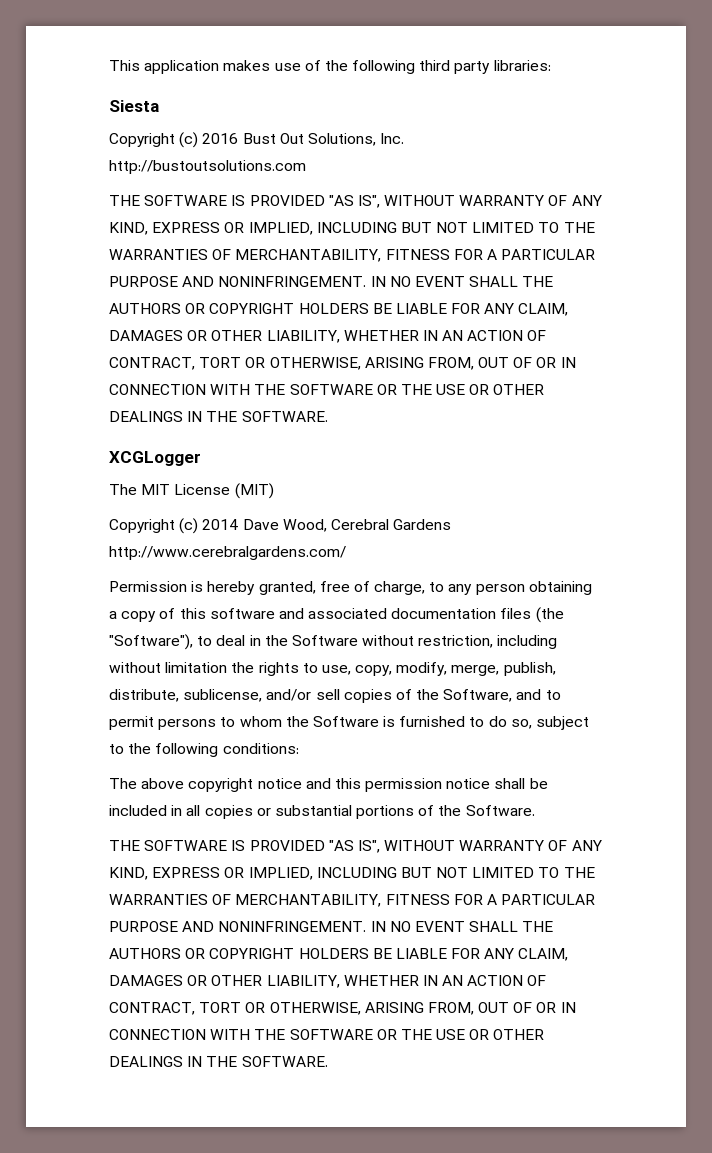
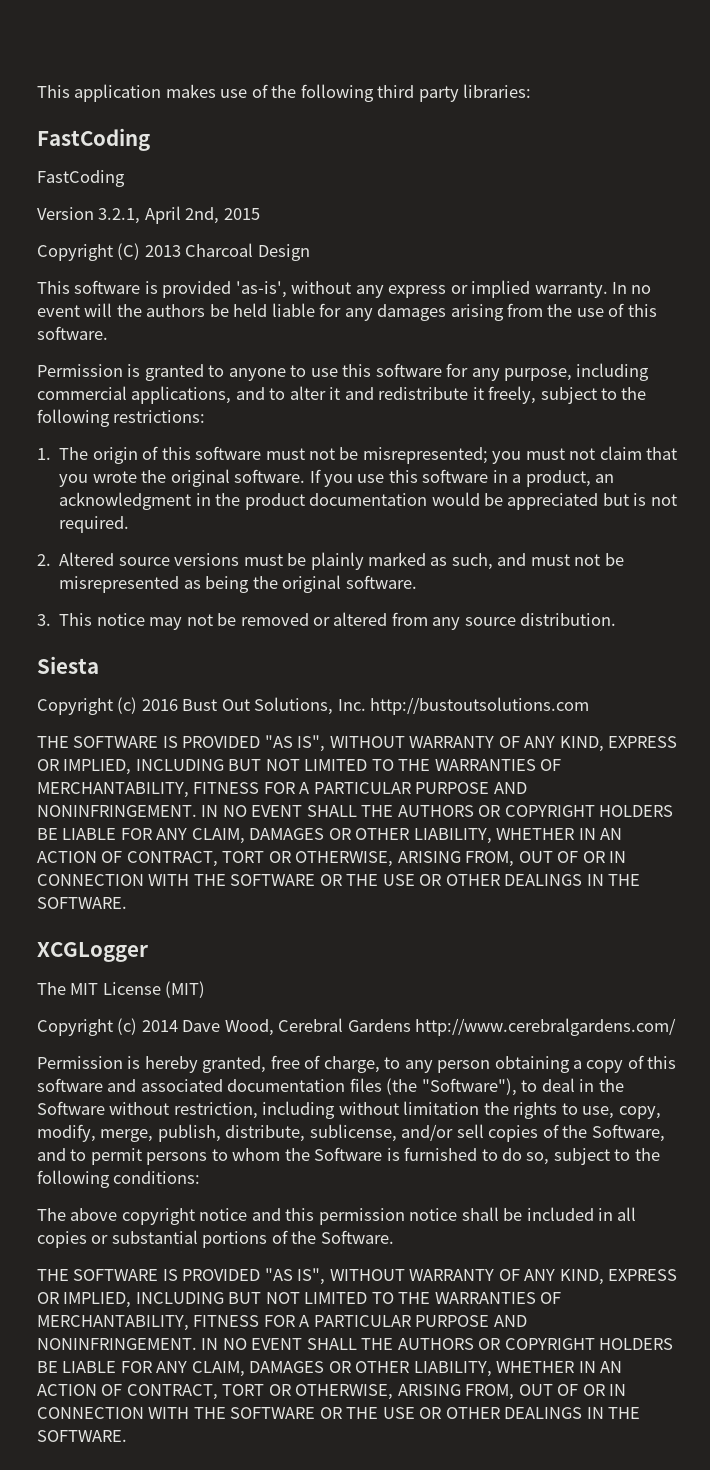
(551, 65) none -> [37,128,150,151] [37,170,125,187] [37,206,260,224] [37,243,310,261] [37,280,652,298] [37,303,657,321] [37,326,108,340] [37,363,650,381] [37,386,647,404] [37,409,206,427] [37,446,678,464] [59,469,615,487] [59,492,677,510] [59,516,130,533] [37,552,624,570] [59,575,417,593] [37,612,617,630] // FastCoding // FastCoding // Version 3.2.1, April 2nd, 2015 // Copyright (C) 2013 Charcoal Design // This software is provided 'as-is', without any express or implied warranty. In no event will the authors be held liable for any damages arising from the use of this software. // Permission is granted to anyone to use this software for any purpose, including commercial applications, and to alter it and redistribute it freely, subject to the following restrictions: // 1. The origin of this software must not be misrepresented; you must not claim that you wrote the original software. If you use this software in a product, an acknowledgment in the product documentation would be appreciated but is not required. // 2. Altered source versions must be plainly marked as such, and must not be misrepresented as being the original software. // 3. This notice may not be removed or altered from any source distribution.

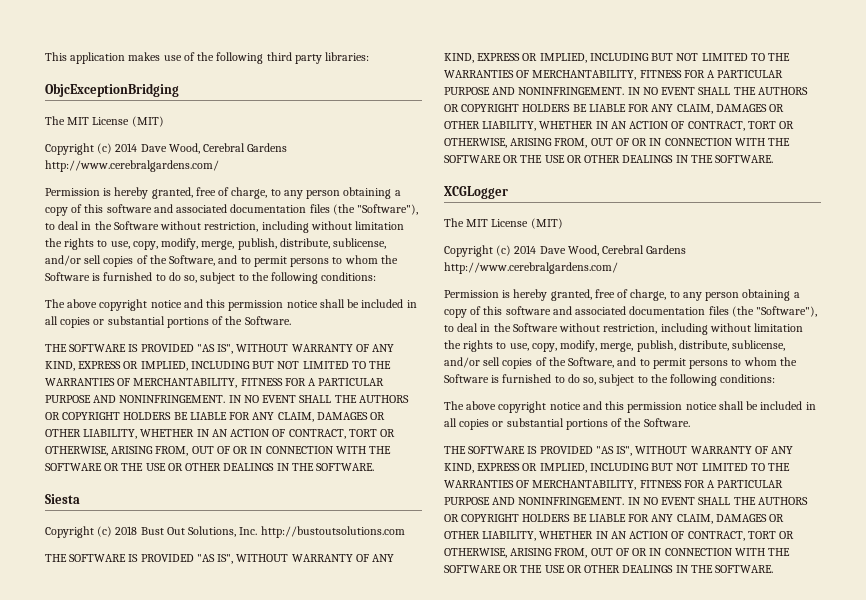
[37,128,150,151] [37,170,125,187] [37,206,260,224] [37,243,310,261] [37,280,652,298] [37,303,657,321] [37,326,108,340] [37,363,650,381] [37,386,647,404] [37,409,206,427] [37,446,678,464] [59,469,615,487] [59,492,677,510] [59,516,130,533] [37,552,624,570] [59,575,417,593] [37,612,617,630] FastCoding // FastCoding // Version 3.2.1, April 2nd, 2015 // Copyright (C) 2013 Charcoal Design // This software is provided 'as-is', without any express or implied warranty. In no event will the authors be held liable for any damages arising from the use of this software. // Permission is granted to anyone to use this software for any purpose, including commercial applications, and to alter it and redistribute it freely, subject to the following restrictions: // 1. The origin of this software must not be misrepresented; you must not claim that you wrote the original software. If you use this software in a product, an acknowledgment in the product documentation would be appreciated but is not required. // 2. Altered source versions must be plainly marked as such, and must not be misrepresented as being the original software. // 3. This notice may not be removed or altered from any source distribution. -> [45,83,179,97] [45,116,164,127] [45,143,288,155] [45,160,219,172] [45,187,401,199] [45,204,419,216] [45,221,405,233] [45,238,387,250] [45,255,398,267] [45,272,377,284] [45,299,417,311] [45,316,291,328] [45,344,395,354] [45,361,392,371] [45,378,385,388] [45,395,409,403] [45,412,386,422] [45,429,396,439] [45,446,392,456] [45,463,375,471] ObjcExceptionBridging // The MIT License (MIT) // Copyright (c) 2014 Dave Wood, Cerebral Gardens http://www.cerebralgardens.com/ // Permission is hereby granted, free of charge, to any person obtaining a copy of this software and associated documentation files (the "Software"), to deal in the Software without restriction, including without limitation the rights to use, copy, modify, merge, publish, distribute, sublicense, and/or sell copies of the Software, and to permit persons to whom the Software is furnished to do so, subject to the following conditions: // The above copyright notice and this permission notice shall be included in all copies or substantial portions of the Software. // THE SOFTWARE IS PROVIDED "AS IS", WITHOUT WARRANTY OF ANY KIND, EXPRESS OR IMPLIED, INCLUDING BUT NOT LIMITED TO THE WARRANTIES OF MERCHANTABILITY, FITNESS FOR A PARTICULAR PURPOSE AND NONINFRINGEMENT. IN NO EVENT SHALL THE AUTHORS OR COPYRIGHT HOLDERS BE LIABLE FOR ANY CLAIM, DAMAGES OR OTHER LIABILITY, WHETHER IN AN ACTION OF CONTRACT, TORT OR OTHERWISE, ARISING FROM, OUT OF OR IN CONNECTION WITH THE SOFTWARE OR THE USE OR OTHER DEALINGS IN THE SOFTWARE.
[141,699,178,711] 2016 -> [115,526,138,535] 2018

